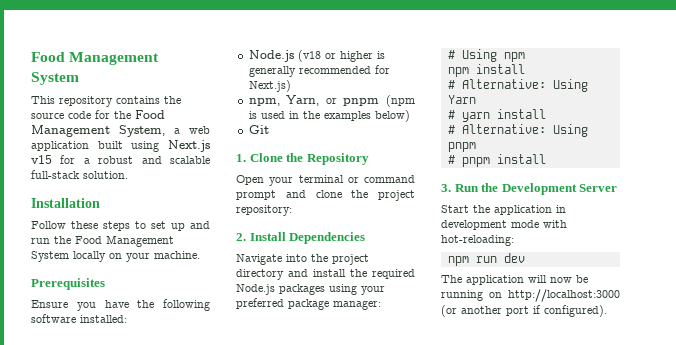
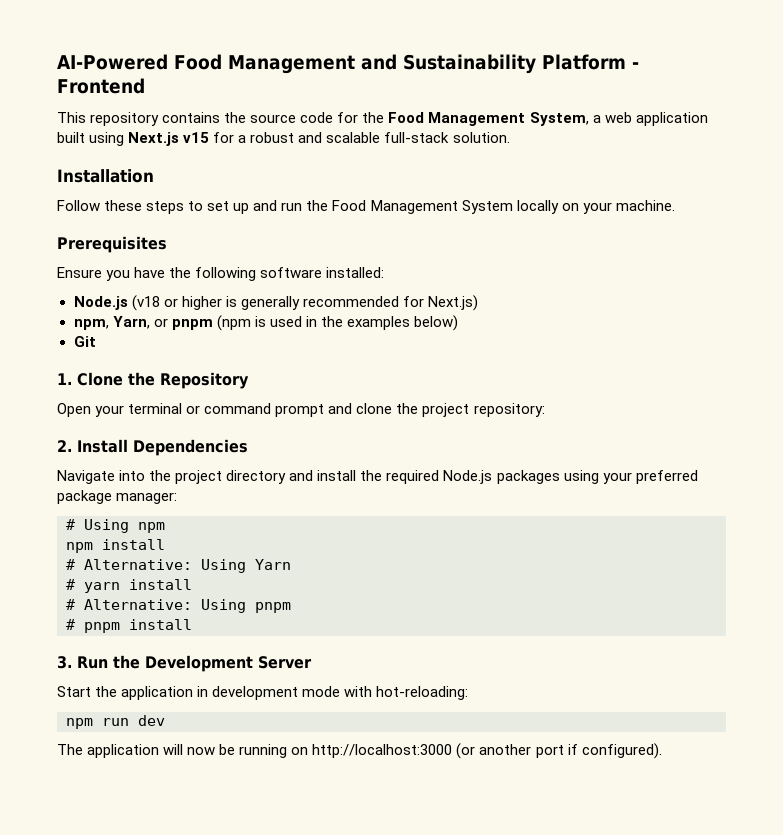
[31,52,160,65] [31,72,79,85] Food Management System -> [57,54,639,74] [57,78,145,94] AI-Powered Food Management and Sustainability Platform - Frontend

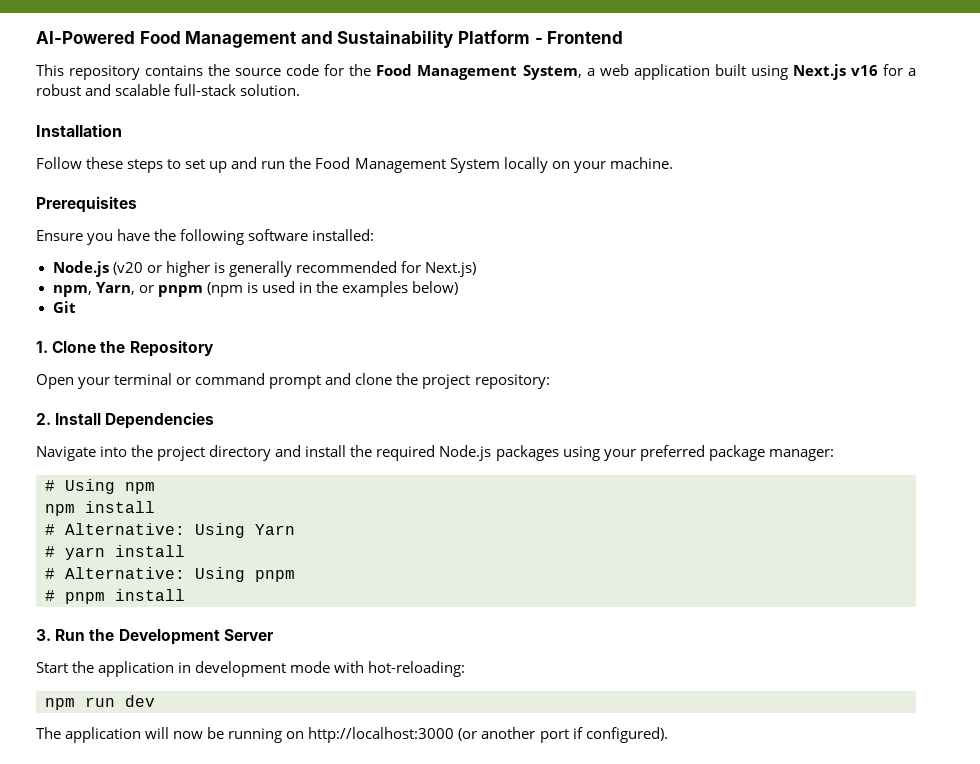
[183,132,210,143] v15 -> [850,65,878,76] v16
[131,295,160,311] (v18 -> [112,262,143,275] (v20

